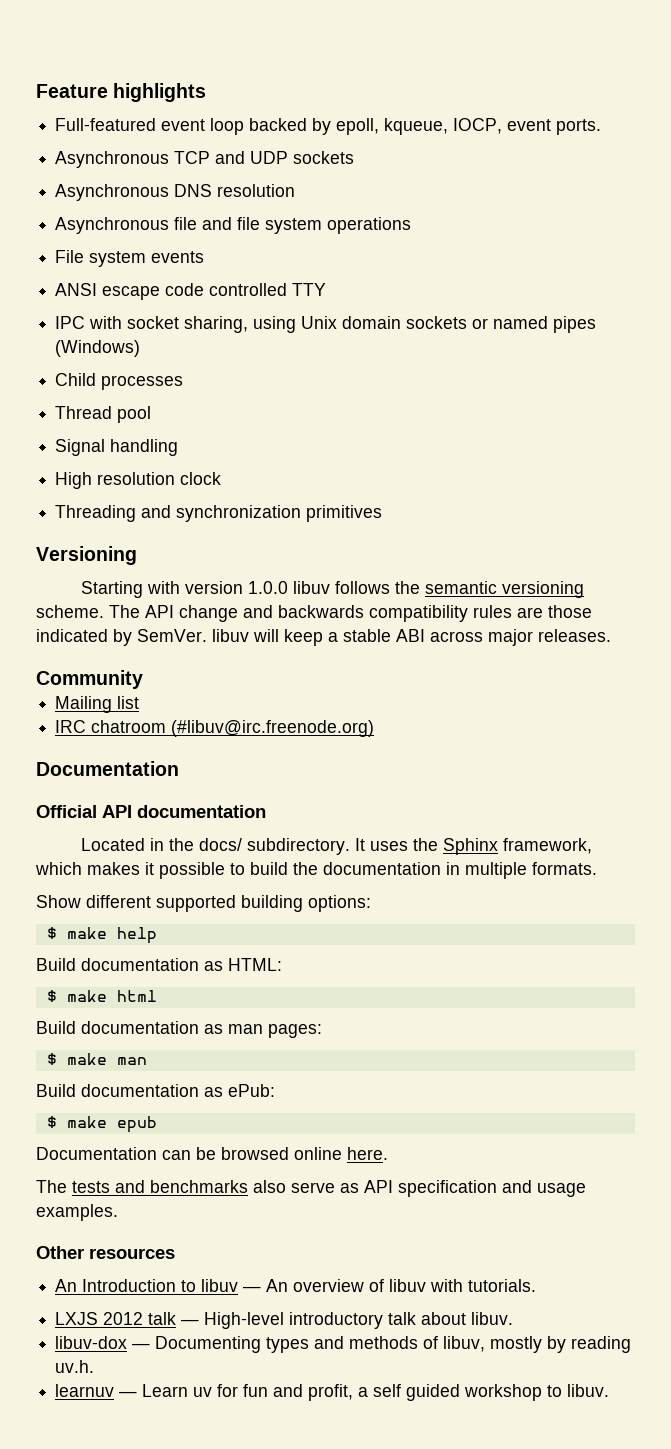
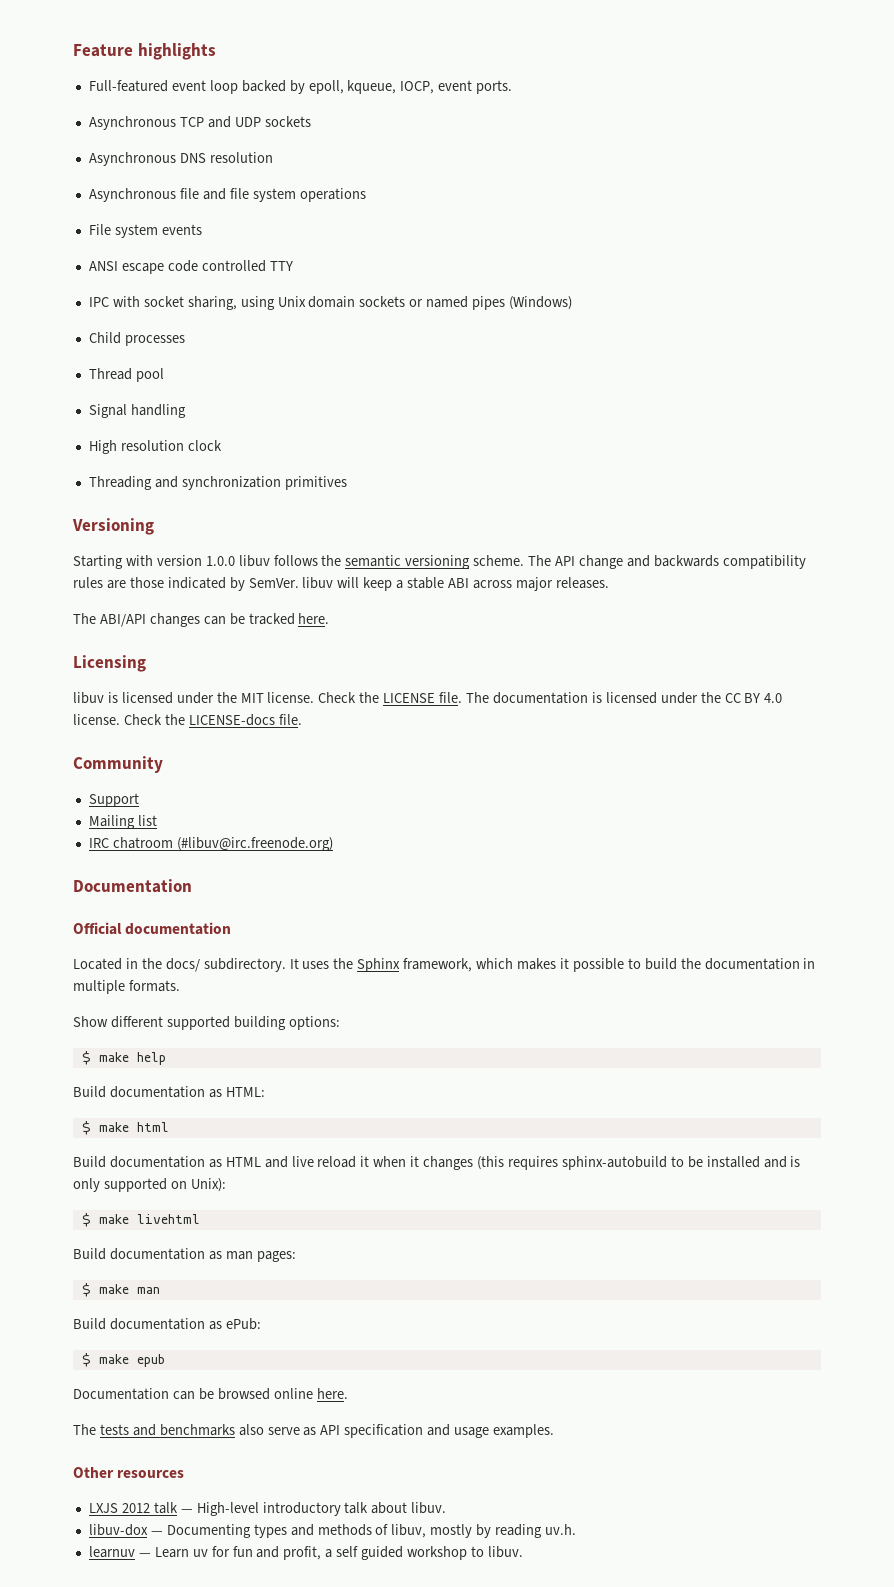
(611, 635) none -> [73,613,330,627] [73,655,146,672] [73,692,783,704] [73,714,302,726] // The ABI/API changes can be tracked here. // Licensing // libuv is licensed under the MIT license. Check the LICENSE file. The documentation is licensed under the CC BY 4.0 license. Check the LICENSE-docs file.
(143, 679) none -> [88,793,139,807] // Support
[102,805,132,818] API -> (122, 928) none
(157, 996) none -> [73,1156,801,1170] [73,1178,226,1192] [81,1213,200,1227] // Build documentation as HTML and live reload it when it changes (this requires sphinx-autobuild to be installed and is only supported on Unix): // $ make livehtml
[55,1279,537,1292] // An Introduction to libuv — An overview of libuv with tutorials. -> (185, 1474) none

